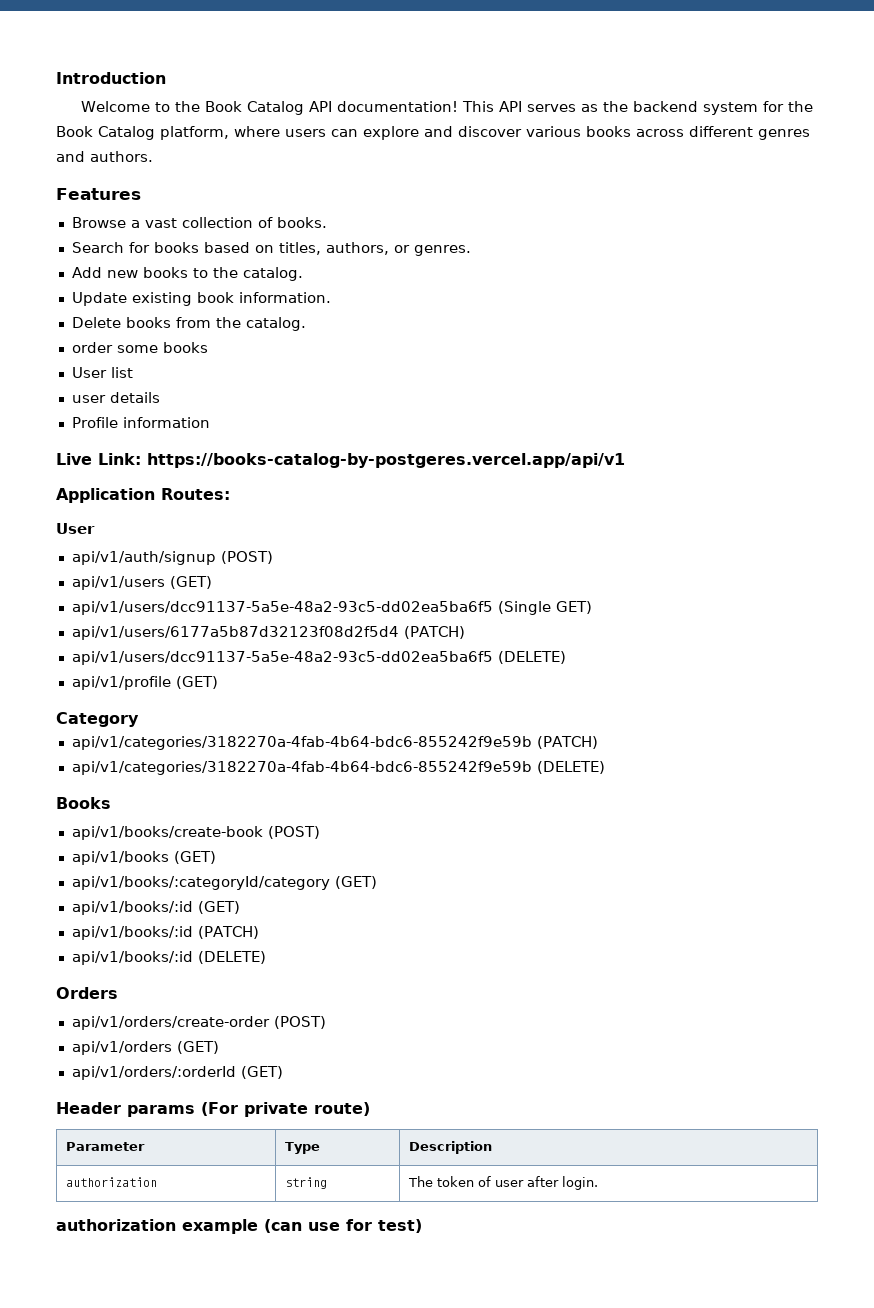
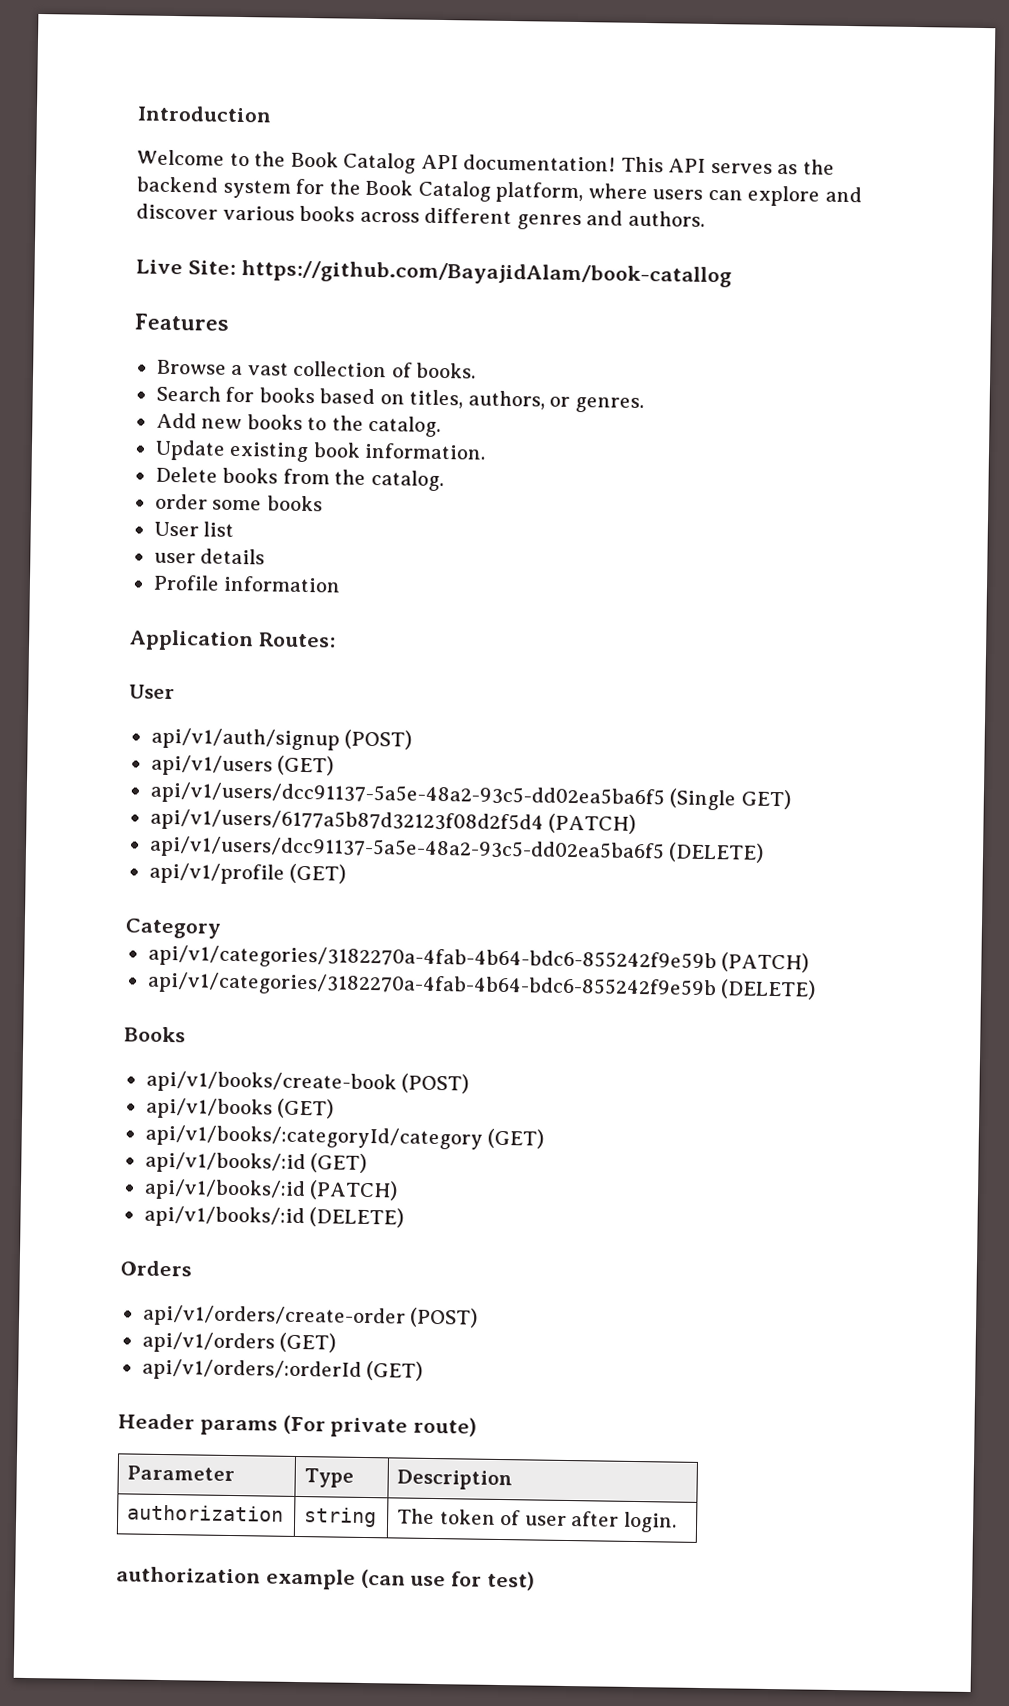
(153, 156) none -> [135,259,732,288] // Live Site: https://github.com/BayajidAlam/book-catallog
[56,453,625,468] // Live Link: https://books-catalog-by-postgeres.vercel.app/api/v1 -> (342, 584) none

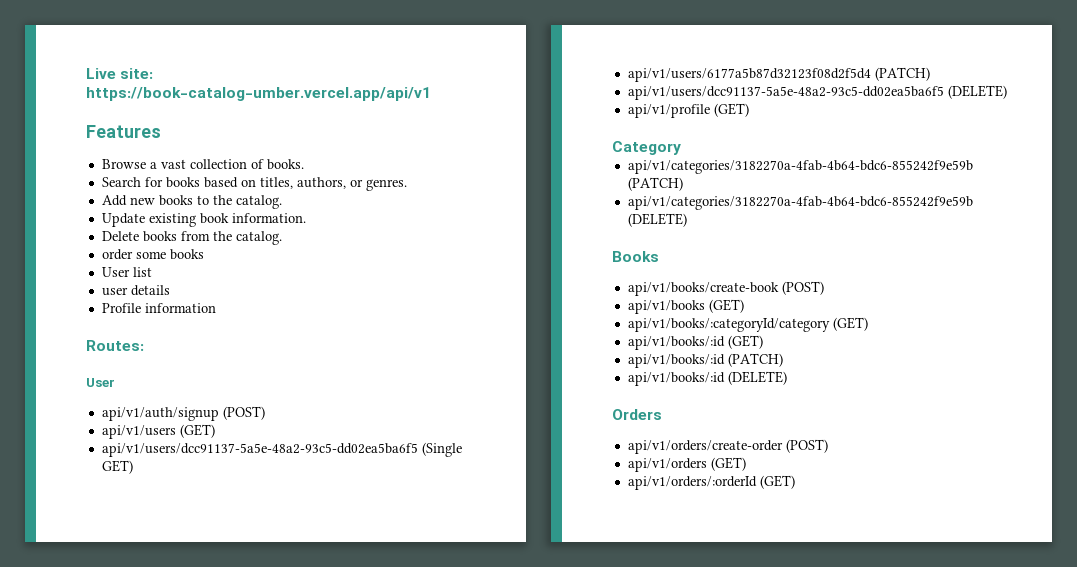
[137,105,272,123] [137,149,835,175] [136,176,862,207] [136,203,705,231] [135,259,732,288] Introduction // Welcome to the Book Catalog API documentation! This API serves as the backend system for the Book Catalog platform, where users can explore and discover various books across different genres and authors. // Live Site: https://github.com/BayajidAlam/book-catallog -> [86,68,154,79] [86,87,431,101] Live site: https://book-catalog-umber.vercel.app/api/v1
[129,629,254,652] Application -> (216, 308) none
[118,1413,478,1438] [127,1465,236,1482] [304,1468,355,1488] [397,1469,514,1491] [127,1504,285,1522] [303,1507,378,1528] [397,1508,677,1533] [116,1566,536,1591] // Header params (For private route) // Parameter | Type | Description // authorization | string | The token of user after login. // authorization example (can use for test) -> (795, 482) none

